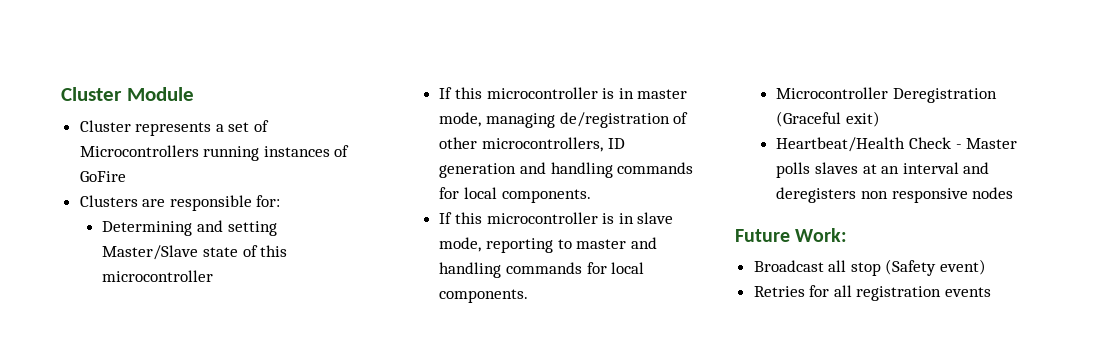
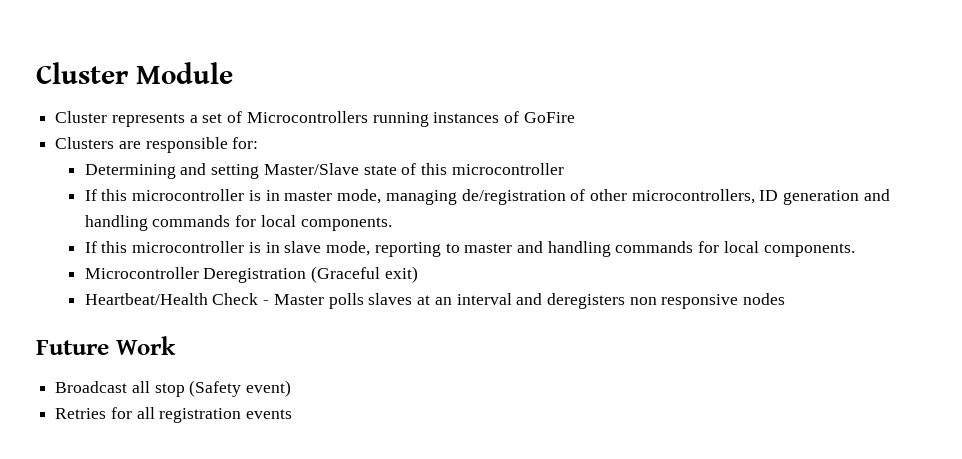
[795,228,848,242] Work: -> [115,336,176,355] Work

